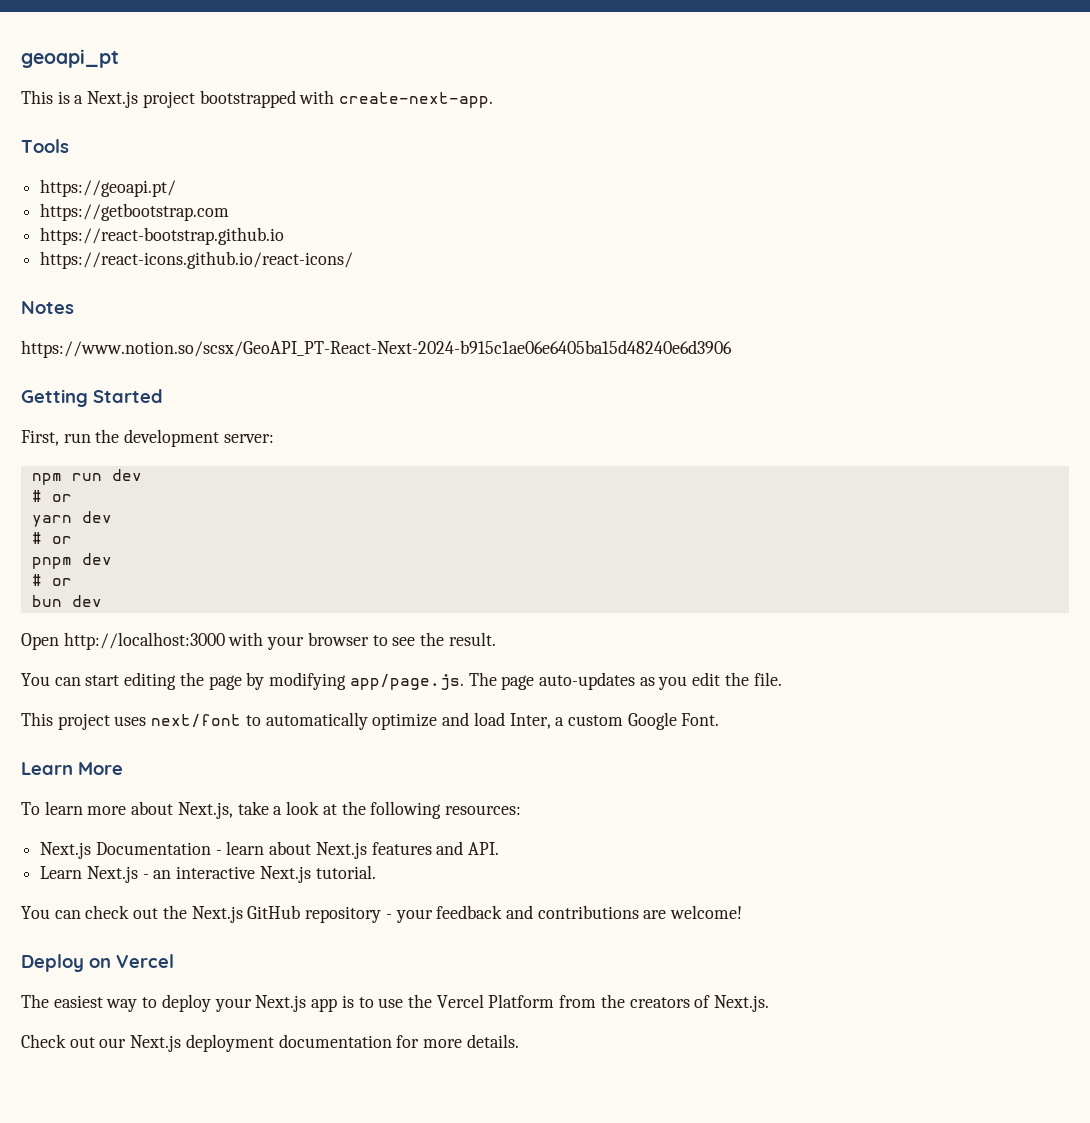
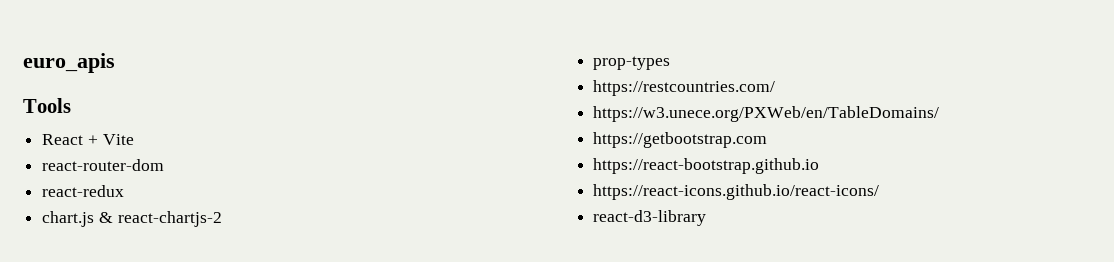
[21,49,119,68] [21,90,494,108] [21,139,69,153] [40,179,177,197] [40,203,230,221] [40,227,285,245] [40,251,354,269] [21,301,74,314] [21,340,732,358] [21,389,163,407] [21,429,274,447] [31,469,142,485] [31,490,72,502] [31,511,112,527] [31,532,72,544] [31,553,112,569] [31,574,72,586] [31,595,102,607] [21,632,496,650] [21,672,782,690] [21,712,720,730] [21,762,123,775] [21,801,521,819] [40,841,500,859] [40,865,376,883] [21,905,743,923] [21,954,174,972] [21,994,770,1012] [21,1034,519,1052] geoapi_pt // This is a Next.js project bootstrapped with create-next-app. // Tools // https://geoapi.pt/ // https://getbootstrap.com // https://react-bootstrap.github.io // https://react-icons.github.io/react-icons/ // Notes // https://www.notion.so/scsx/GeoAPI_PT-React-Next-2024-b915c1ae06e6405ba15d48240e6d3906 // Getting Started // First, run the development server: // npm run dev // # or // yarn dev // # or // pnpm dev // # or // bun dev // Open http://localhost:3000 with your browser to see the result. // You can start editing the page by modifying app/page.js. The page auto-updates as you edit the file. // This project uses next/font to automatically optimize and load Inter, a custom Google Font. // Learn More // To learn more about Next.js, take a look at the following resources: // Next.js Documentation - learn about Next.js features and API. // Learn Next.js - an interactive Next.js tutorial. // You can check out the Next.js GitHub repository - your feedback and contributions are welcome! // Deploy on Vercel // The easiest way to deploy your Next.js app is to use the Vercel Platform from the creators of Next.js. // Check out our Next.js deployment documentation for more details. -> [23,53,115,73] [23,98,71,113] [42,134,134,145] [42,159,165,171] [42,185,125,197] [42,211,222,227] [593,56,671,70] [593,80,776,96] [593,106,940,122] [593,132,768,148] [593,158,820,174] [593,184,880,200] [593,210,707,226] euro_apis // Tools // React + Vite // react-router-dom // react-redux // chart.js & react-chartjs-2 // prop-types // https://restcountries.com/ // https://w3.unece.org/PXWeb/en/TableDomains/ // https://getbootstrap.com // https://react-bootstrap.github.io // https://react-icons.github.io/react-icons/ // react-d3-library

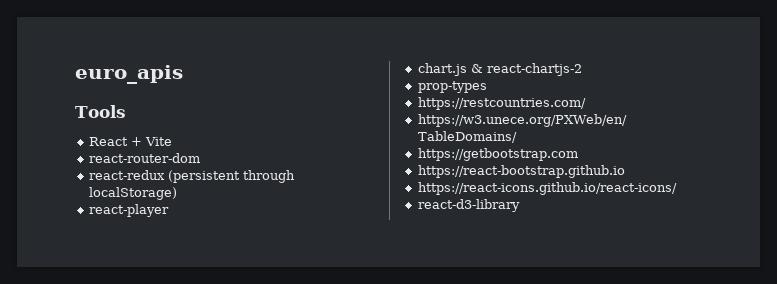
(125, 191) none -> [167,170,295,183] [88,187,177,200] [88,204,169,217] (persistent through localStorage) // react-player

